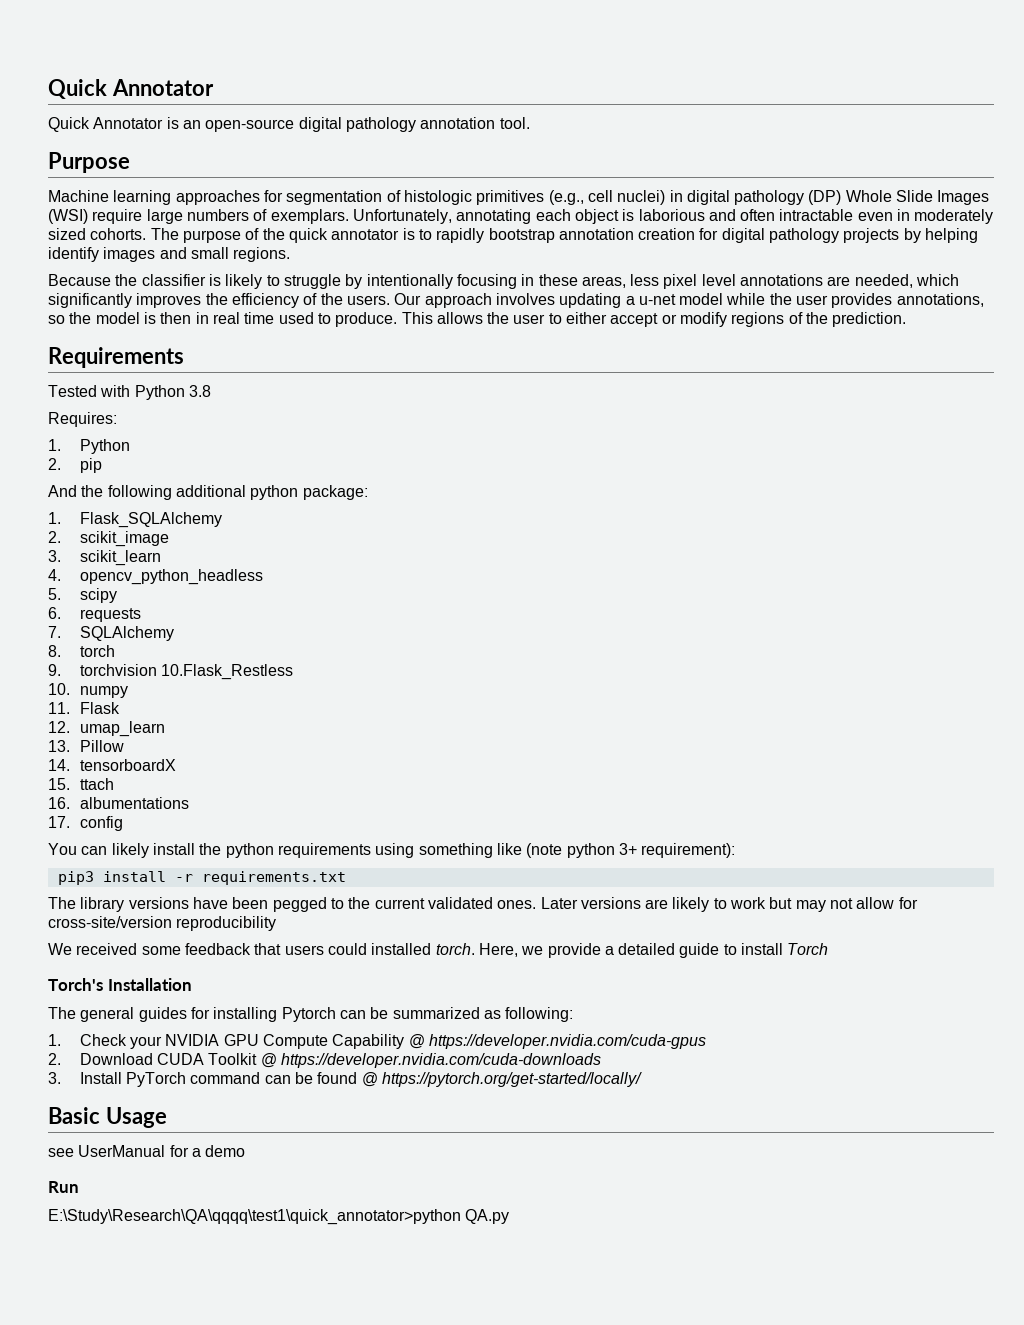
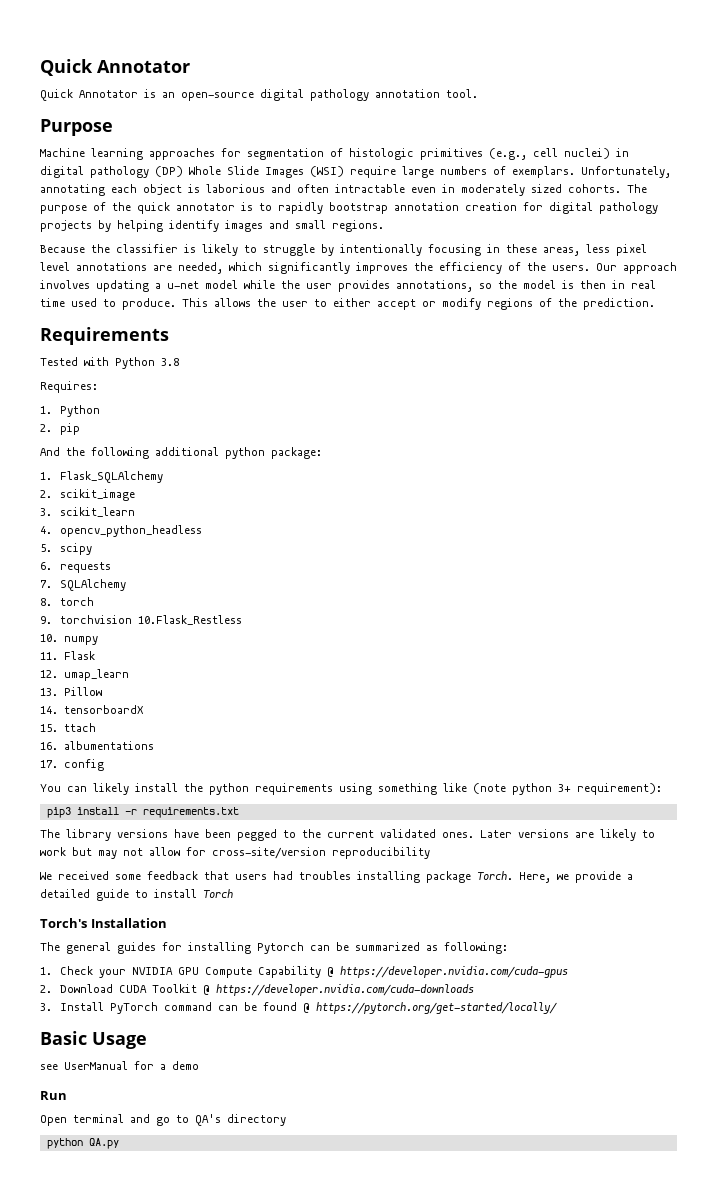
[327,943,475,955] could installed torch. -> [273,871,513,883] had troubles installing package Torch.
[48,1209,461,1225] E:\Study\Research\QA\qqqq\test1\quick_annotator>python -> [40,1114,286,1126] [46,1138,83,1149] Open terminal and go to QA's directory // python

